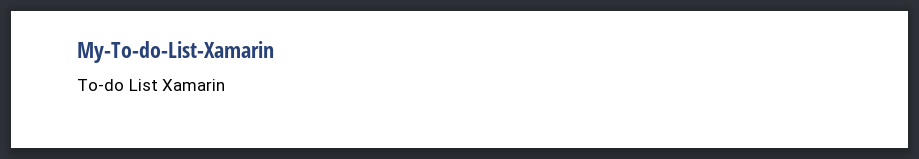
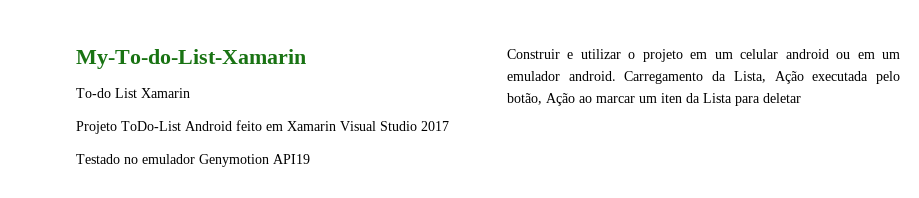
(226, 85) none -> [76,120,449,134] [76,154,310,167] [507,49,900,62] [507,71,900,84] [507,93,801,106] // Projeto ToDo-List Android feito em Xamarin Visual Studio 2017 // Testado no emulador Genymotion API19 // Construir e utilizar o projeto em um celular android ou em um emulador android. Carregamento da Lista, Ação executada pelo botão, Ação ao marcar um iten da Lista para deletar

